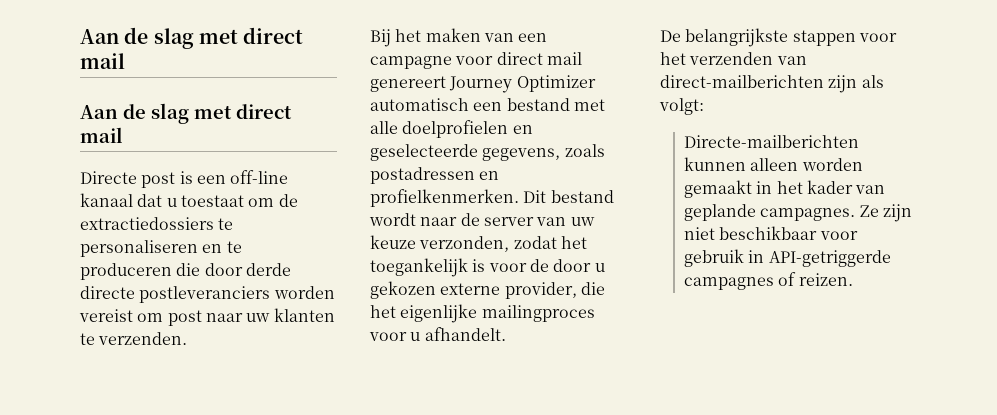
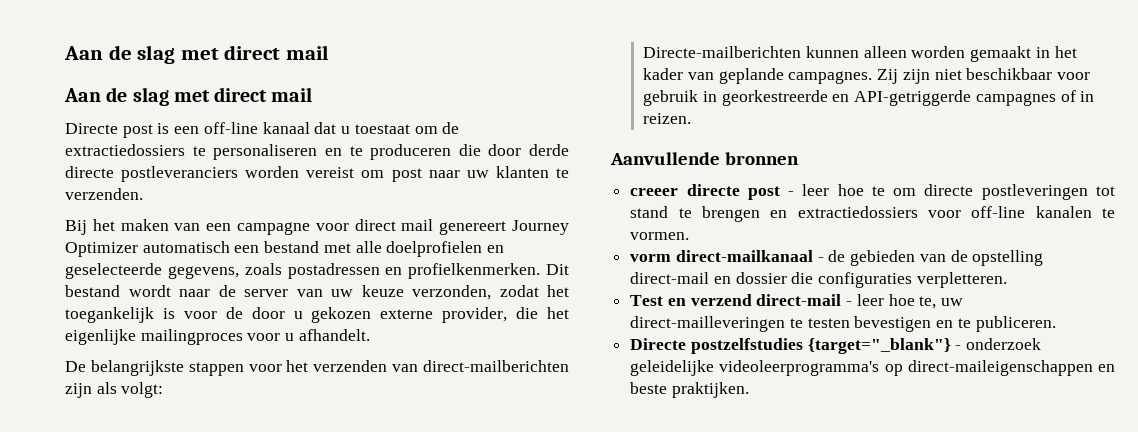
[859,205,879,217] Ze -> [877,69,899,84] Zij
(765, 256) none -> [721,90,850,106] georkestreerde en
(797, 279) none -> [1080,91,1095,102] in
(853, 279) none -> [610,152,799,165] [630,184,1115,200] [630,206,1115,222] [630,232,690,240] [630,250,1044,266] [630,272,1007,288] [630,294,964,309] [630,316,1056,332] [630,338,1042,354] [630,360,1115,376] [630,382,749,398] // Aanvullende bronnen // creeer directe post - leer hoe te om directe postleveringen tot stand te brengen en extractiedossiers voor off-line kanalen te vormen. // vorm direct-mailkanaal - de gebieden van de opstelling direct-mail en dossier die configuraties verpletteren. // Test en verzend direct-mail - leer hoe te, uw direct-mailleveringen te testen bevestigen en te publiceren. // Directe postzelfstudies {target="_blank"} - onderzoek geleidelijke videoleerprogramma's op direct-maileigenschappen en beste praktijken.

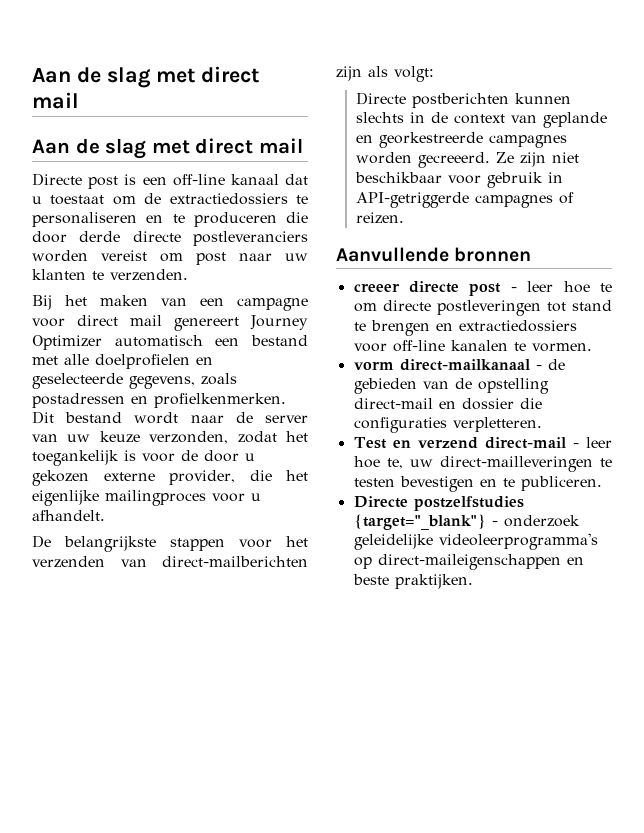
[643,46,1077,62] [643,68,899,84] Directe-mailberichten kunnen alleen worden gemaakt in het kader van geplande campagnes. Zij -> [356,92,572,108] [356,112,608,128] [356,132,568,148] [356,152,515,168] Directe postberichten kunnen slechts in de context van geplande en georkestreerde campagnes worden gecreeerd. Ze
[721,90,850,106] georkestreerde en -> (564, 177) none
[1080,91,1095,102] in -> (575, 198) none

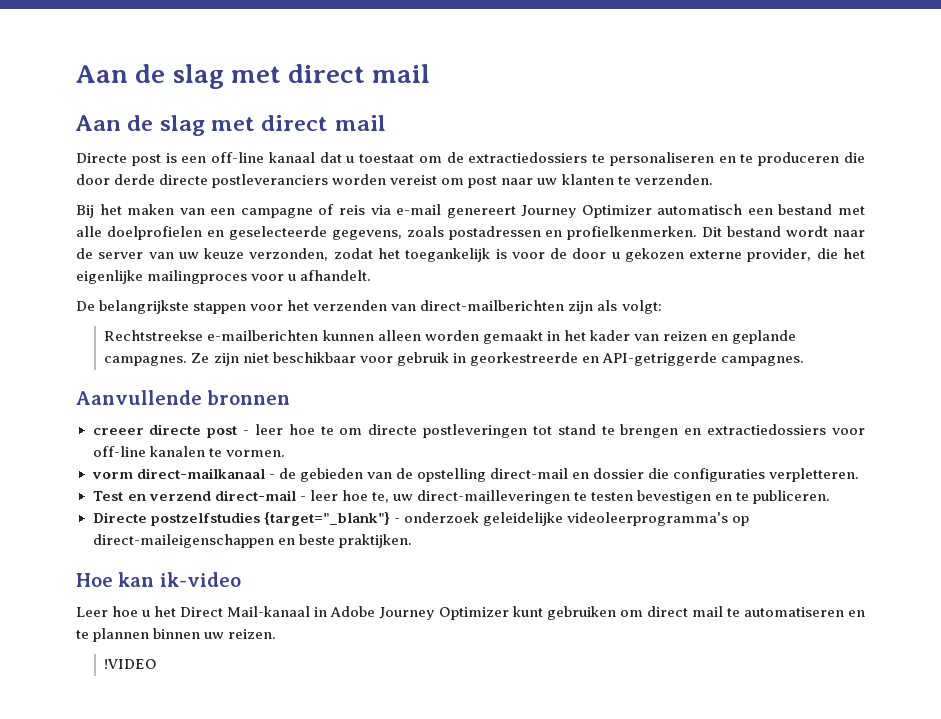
[32,315,162,327] voor direct mail -> [318,204,442,215] of reis via e-mail
[356,92,572,108] [356,112,608,128] [356,132,568,148] [356,152,491,168] Directe postberichten kunnen slechts in de context van geplande en georkestreerde campagnes worden gecreeerd. -> [104,330,797,344] [104,356,188,366] Rechtstreekse e-mailberichten kunnen alleen worden gemaakt in het kader van reizen en geplande campagnes.
[356,192,575,208] [356,212,405,224] API-getriggerde campagnes of reizen. -> [469,352,804,366] georkestreerde en API-getriggerde campagnes.
(473, 581) none -> [76,572,241,587] [76,606,865,620] [76,628,277,642] [104,659,158,669] // Hoe kan ik-video // Leer hoe u het Direct Mail-kanaal in Adobe Journey Optimizer kunt gebruiken om direct mail te automatiseren en te plannen binnen uw reizen. // !VIDEO

